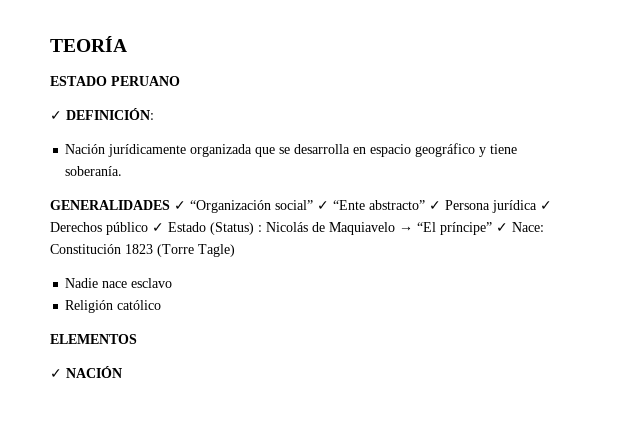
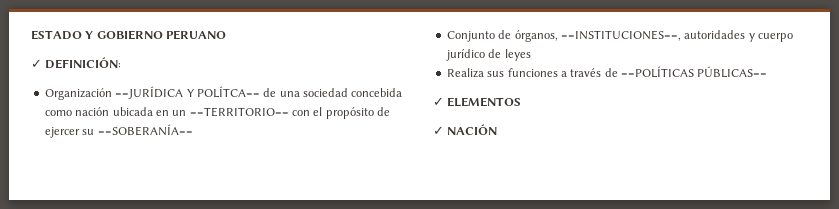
[50,36,127,52] [50,76,107,86] TEORÍA // ESTADO -> [31,30,163,40] ESTADO Y GOBIERNO
[65,143,518,157] [65,166,123,176] [50,200,552,213] [50,222,544,235] [50,244,235,257] [65,278,173,288] [65,300,162,313] Nación jurídicamente organizada que se desarrolla en espacio geográfico y tiene soberanía. // GENERALIDADES ✓ “Organización social” ✓ “Ente abstracto” ✓ Persona jurídica ✓ Derechos público ✓ Estado (Status) : Nicolás de Maquiavelo → “El príncipe” ✓ Nace: Constitución 1823 (Torre Tagle) // Nadie nace esclavo // Religión católico // -> [44,86,403,100] [44,107,391,119] [44,124,193,138] [446,30,793,42] [445,49,531,61] [446,66,768,78] [433,97,444,106] Organización ==JURÍDICA Y POLÍTCA== de una sociedad concebida como nación ubicada en un ==TERRITORIO== con el propósito de ejercer su ==SOBERANÍA== // Conjunto de órganos, ==INSTITUCIONES==, autoridades y cuerpo jurídico de leyes // Realiza sus funciones a través de ==POLÍTICAS PÚBLICAS== // ✓

